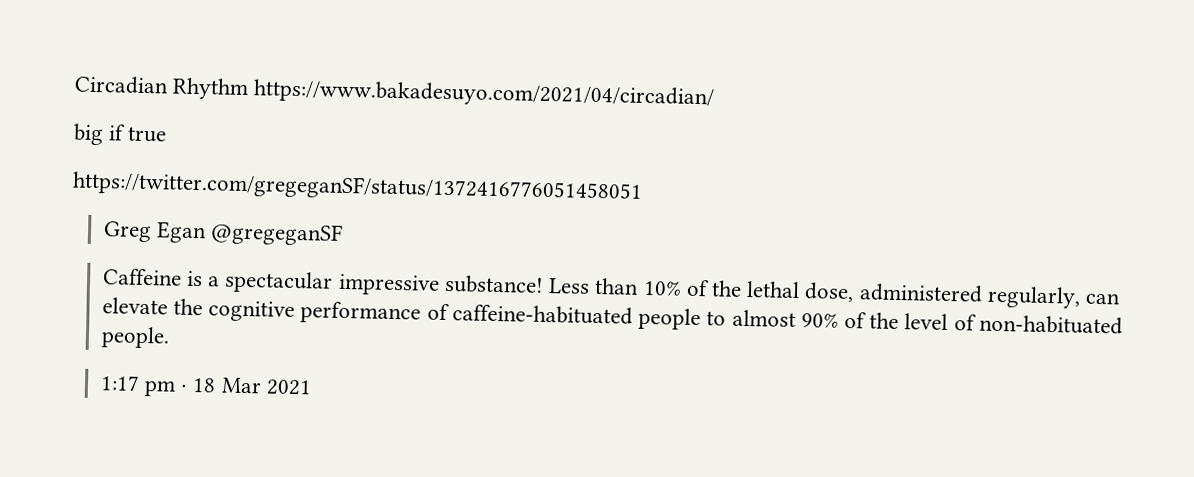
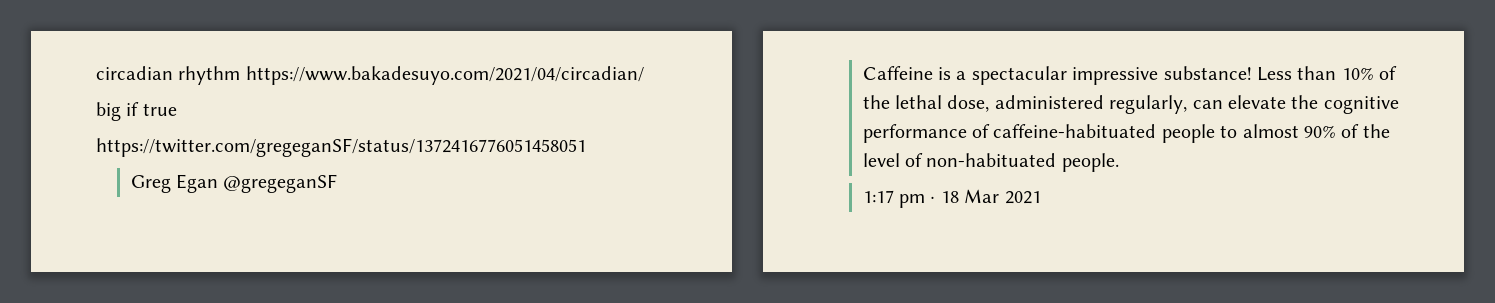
[74,75,250,101] Circadian Rhythm -> [96,66,241,85] circadian rhythm

